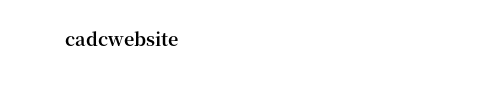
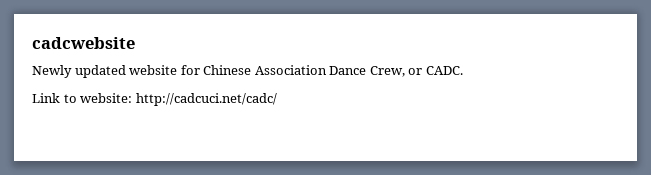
(178, 38) none -> [32,65,463,78] [32,93,277,106] // Newly updated website for Chinese Association Dance Crew, or CADC. // Link to website: http://cadcuci.net/cadc/

